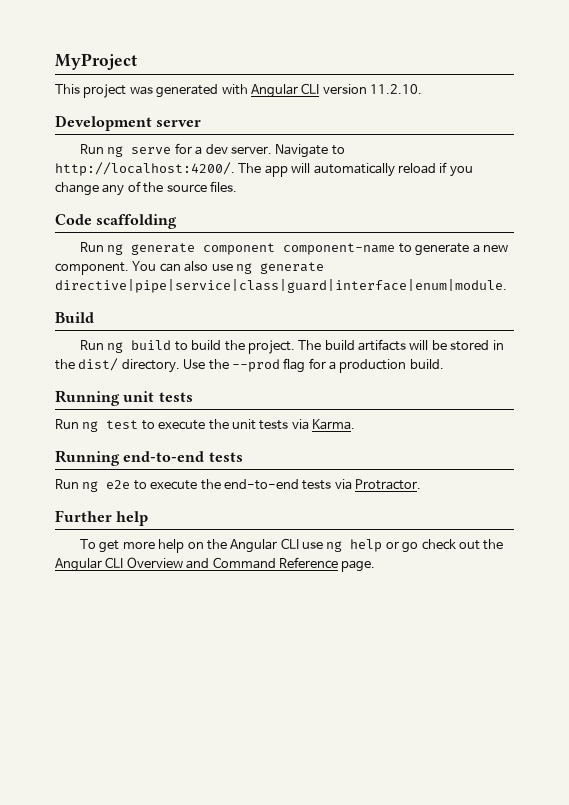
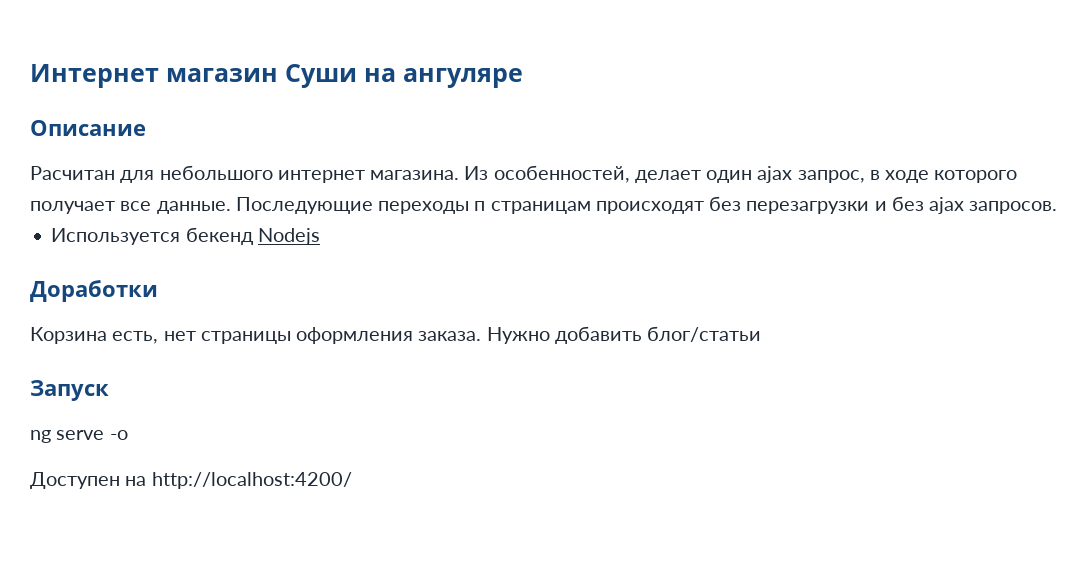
[55,53,137,70] [55,83,422,98] [55,115,202,131] [80,143,345,158] [55,162,473,177] [55,181,237,196] [55,214,178,229] [80,242,508,256] [55,261,324,275] [55,279,507,293] [55,312,94,323] [80,339,504,354] [55,358,444,373] [55,390,193,406] [55,419,355,432] [55,450,243,466] [55,479,421,492] [55,510,149,526] [80,538,504,553] [55,557,376,572] MyProject // This project was generated with Angular CLI version 11.2.10. // Development server // Run ng serve for a dev server. Navigate to http://localhost:4200/. The app will automatically reload if you change any of the source files. // Code scaffolding // Run ng generate component component-name to generate a new component. You can also use ng generate directive|pipe|service|class|guard|interface|enum|module. // Build // Run ng build to build the project. The build artifacts will be stored in the dist/ directory. Use the --prod flag for a production build. // Running unit tests // Run ng test to execute the unit tests via Karma. // Running end-to-end tests // Run ng e2e to execute the end-to-end tests via Protractor. // Further help // To get more help on the Angular CLI use ng help or go check out the Angular CLI Overview and Command Reference page. -> [30,64,523,88] [30,120,146,136] [30,165,1018,183] [30,196,1058,214] [51,227,320,245] [30,280,158,302] [30,326,762,344] [30,380,109,401] [30,430,128,443] [30,472,352,489] Интернет магазин Суши на ангуляре // Описание // Расчитан для небольшого интернет магазина. Из особенностей, делает один ajax запрос, в ходе которого получает все данные. Последующие переходы п страницам происходят без перезагрузки и без ajax запросов. // Используется бекенд Nodejs // Доработки // Корзина есть, нет страницы оформления заказа. Нужно добавить блог/статьи // Запуск // ng serve -o // Доступен на http://localhost:4200/

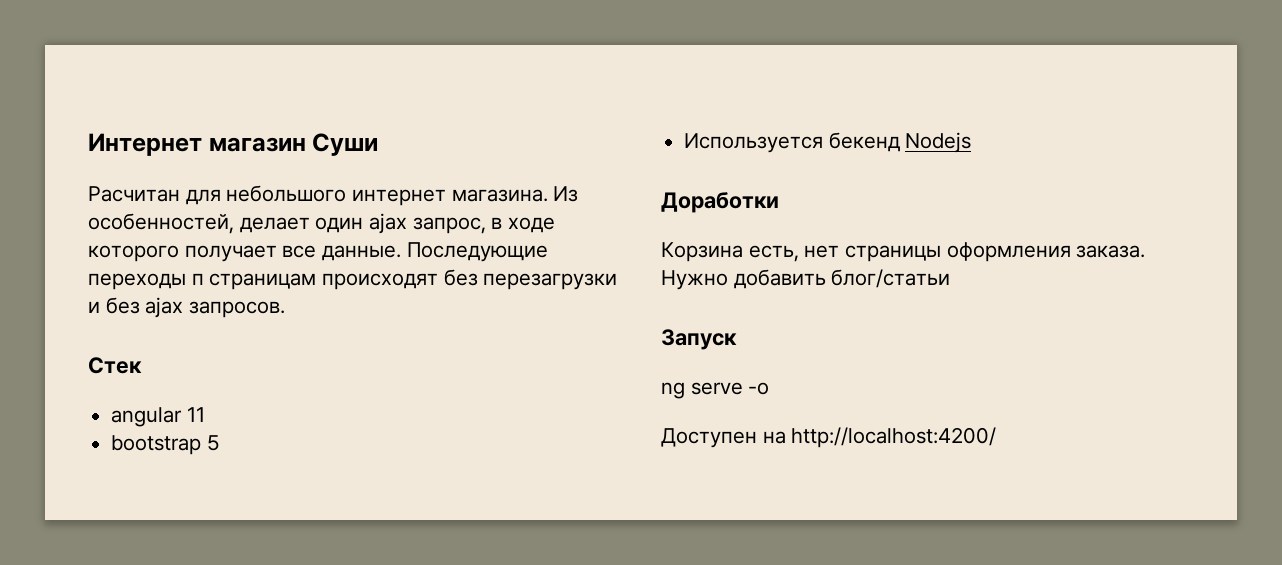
[364,68,523,88] [30,120,146,136] на ангуляре // Описание -> (379, 144) none
(1058, 207) none -> [88,357,142,374] [111,407,205,427] [111,435,220,455] // Стек // angular 11 // bootstrap 5

